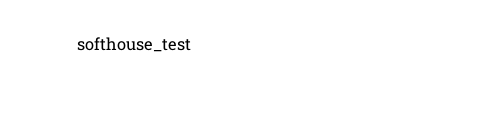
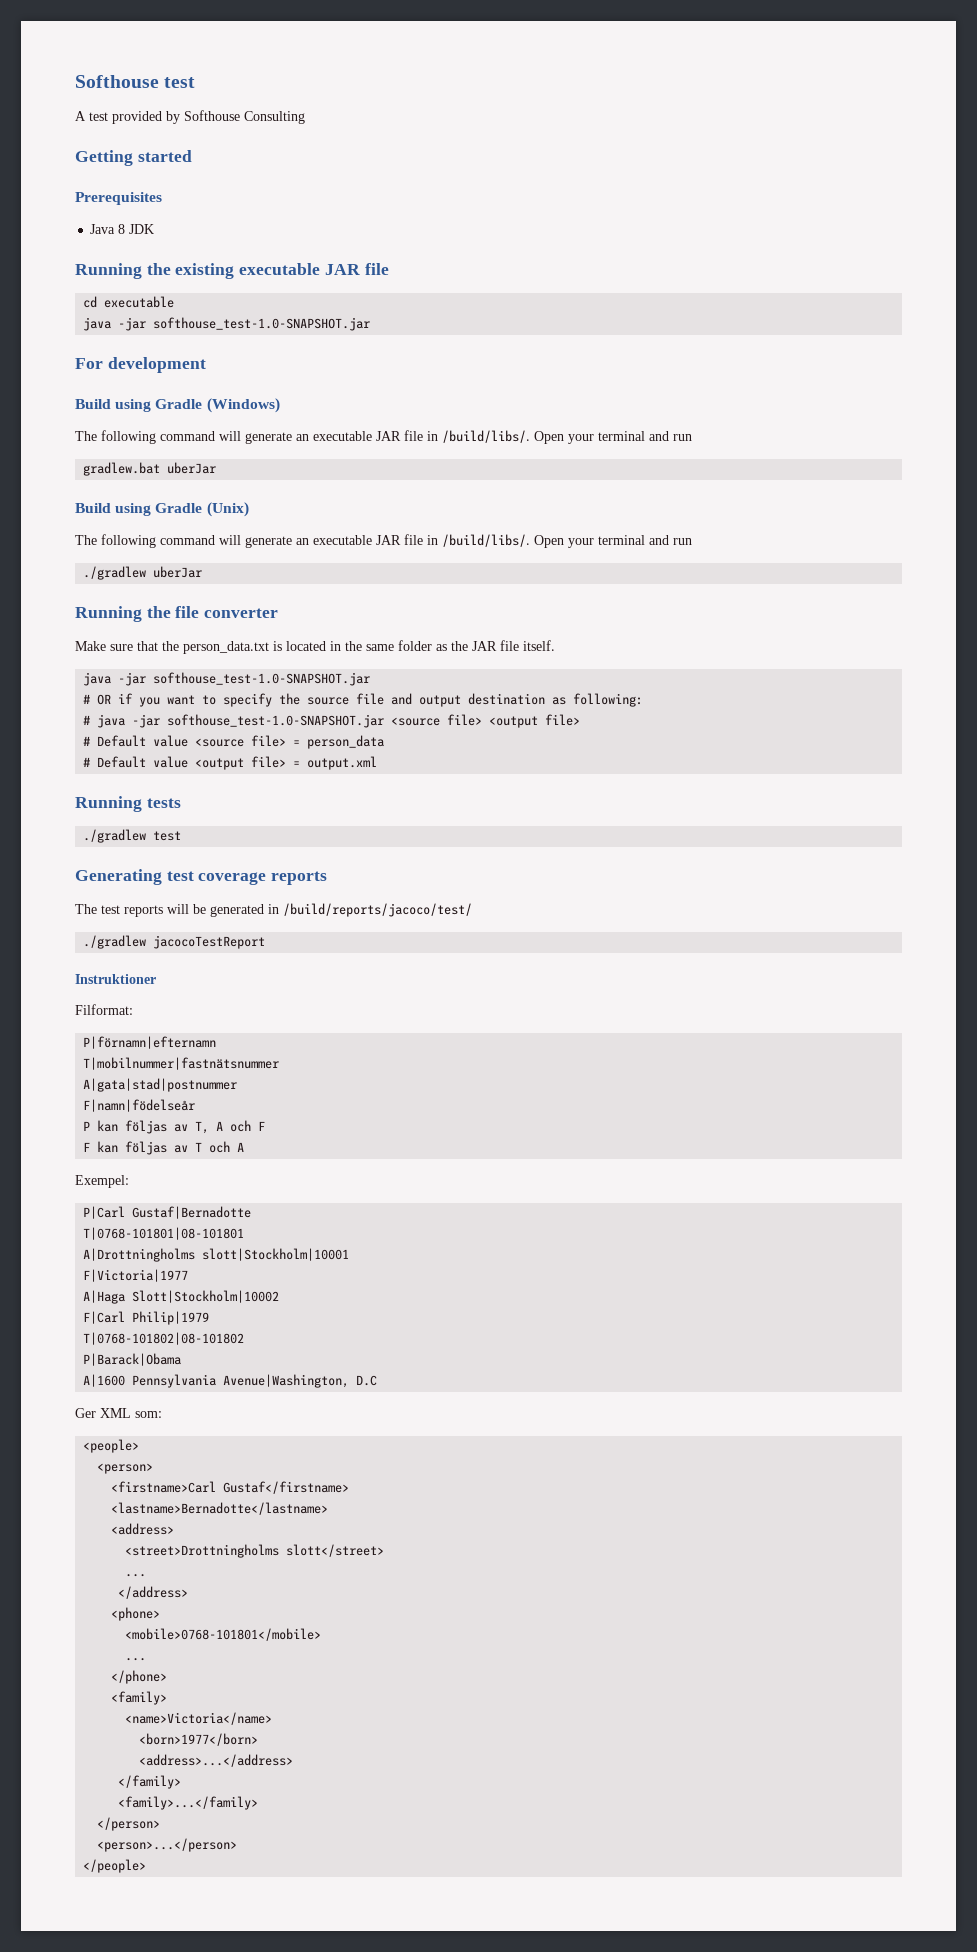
[77,37,191,52] softhouse_test -> [75,75,196,88] [75,110,305,124] [75,150,192,166] [75,192,162,205] [90,224,155,234] [75,263,389,279] [83,296,175,308] [83,317,371,331] [75,357,206,373] [75,398,280,413] [75,430,692,444] [83,462,217,476] [75,502,249,517] [75,534,692,548] [83,566,203,580] [75,606,279,622] [75,640,555,654] [83,672,371,686] [83,693,644,707] [83,714,581,728] [83,735,385,749] [83,756,378,770] [75,796,181,812] [83,829,182,843] [75,869,328,885] [75,903,472,917] [83,935,266,949] [75,974,156,984] [75,1004,133,1015] [83,1036,217,1049] [83,1057,280,1070] [83,1078,238,1092] [83,1099,196,1112] [83,1120,266,1134] [83,1141,245,1155] [75,1175,129,1188] [83,1206,252,1219] [83,1227,245,1240] [83,1248,350,1262] [83,1269,189,1282] [83,1290,280,1304] [83,1311,210,1325] [83,1332,245,1345] [83,1353,182,1366] [83,1374,378,1388] [75,1408,162,1418] [83,1439,140,1453] [97,1463,154,1474] [111,1481,350,1494] [111,1502,329,1515] [111,1523,175,1535] [125,1544,385,1558] [125,1574,147,1577] [118,1586,189,1599] [111,1607,161,1621] [125,1628,322,1641] [125,1658,147,1661] [111,1670,168,1684] [111,1691,168,1705] [125,1712,273,1725] [139,1733,259,1746] [139,1754,294,1767] [118,1775,182,1789] [118,1796,259,1810] [97,1817,161,1831] [97,1838,238,1852] [83,1859,147,1873] Softhouse test // A test provided by Softhouse Consulting // Getting started // Prerequisites // Java 8 JDK // Running the existing executable JAR file // cd executable // java -jar softhouse_test-1.0-SNAPSHOT.jar // For development // Build using Gradle (Windows) // The following command will generate an executable JAR file in /build/libs/. Open your terminal and run // gradlew.bat uberJar // Build using Gradle (Unix) // The following command will generate an executable JAR file in /build/libs/. Open your terminal and run // ./gradlew uberJar // Running the file converter // Make sure that the person_data.txt is located in the same folder as the JAR file itself. // java -jar softhouse_test-1.0-SNAPSHOT.jar // # OR if you want to specify the source file and output destination as following: // # java -jar softhouse_test-1.0-SNAPSHOT.jar <source file> <output file> // # Default value <source file> = person_data // # Default value <output file> = output.xml // Running tests // ./gradlew test // Generating test coverage reports // The test reports will be generated in /build/reports/jacoco/test/ // ./gradlew jacocoTestReport // Instruktioner // Filformat: // P|förnamn|efternamn // T|mobilnummer|fastnätsnummer // A|gata|stad|postnummer // F|namn|födelseår // P kan följas av T, A och F // F kan följas av T och A // Exempel: // P|Carl Gustaf|Bernadotte // T|0768-101801|08-101801 // A|Drottningholms slott|Stockholm|10001 // F|Victoria|1977 // A|Haga Slott|Stockholm|10002 // F|Carl Philip|1979 // T|0768-101802|08-101802 // P|Barack|Obama // A|1600 Pennsylvania Avenue|Washington, D.C // Ger XML som: // <people> // <person> // <firstname>Carl Gustaf</firstname> // <lastname>Bernadotte</lastname> // <address> // <street>Drottningholms slott</street> // ... // </address> // <phone> // <mobile>0768-101801</mobile> // ... // </phone> // <family> // <name>Victoria</name> // <born>1977</born> // <address>...</address> // </family> // <family>...</family> // </person> // <person>...</person> // </people>

